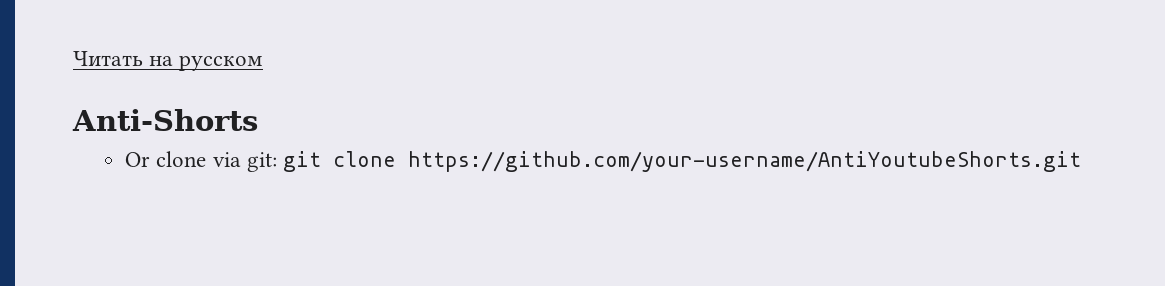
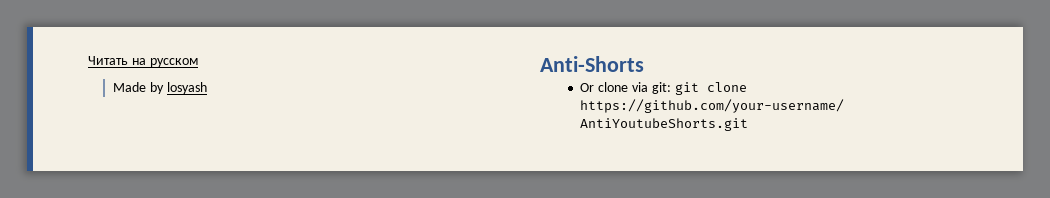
(264, 63) none -> [113,82,207,94] // Made by losyash

